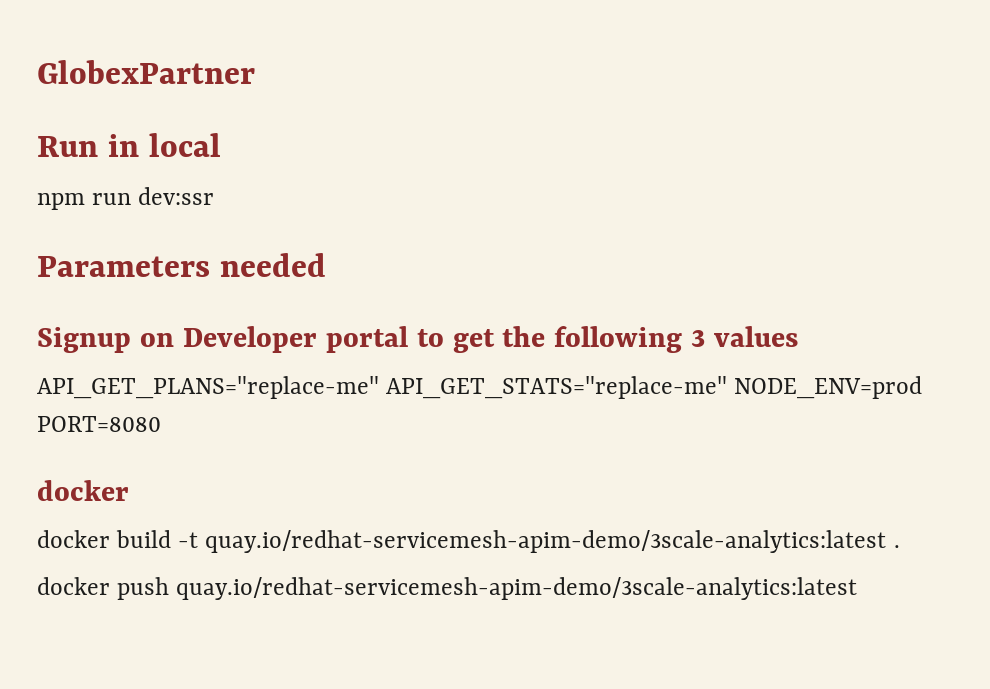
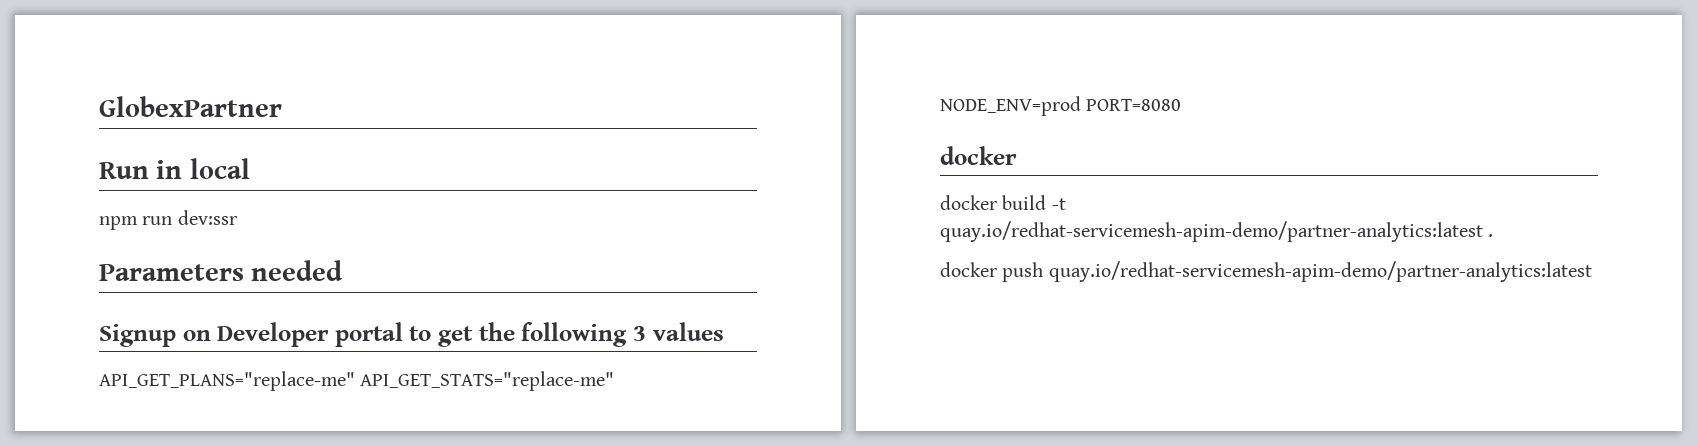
[205,530,887,553] quay.io/redhat-servicemesh-apim-demo/3scale-analytics:latest -> [940,221,1483,242] quay.io/redhat-servicemesh-apim-demo/partner-analytics:latest
[176,577,858,600] quay.io/redhat-servicemesh-apim-demo/3scale-analytics:latest -> [1048,261,1592,282] quay.io/redhat-servicemesh-apim-demo/partner-analytics:latest

